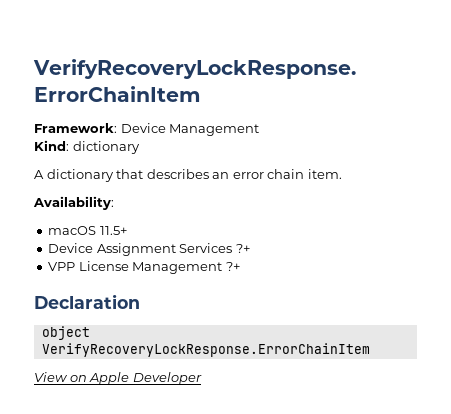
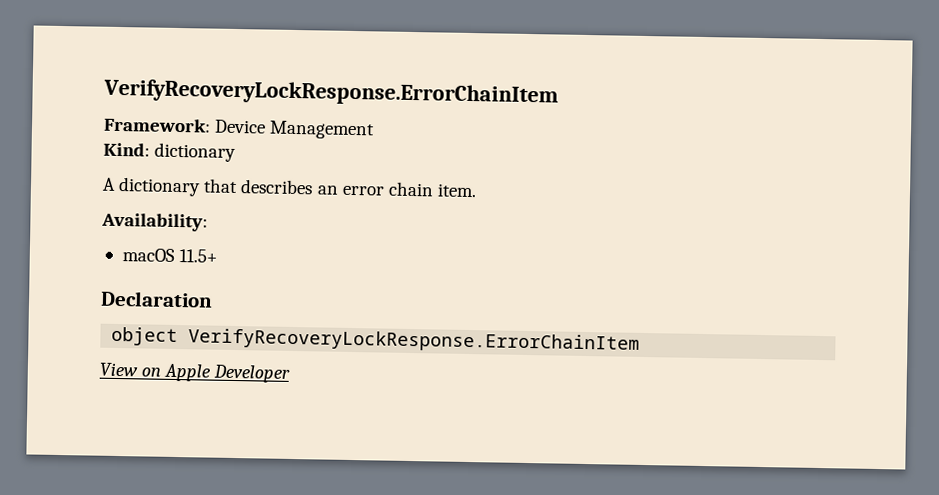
[48,243,250,256] [48,261,240,274] // Device Assignment Services ?+ // VPP License Management ?+ -> (219, 256) none

